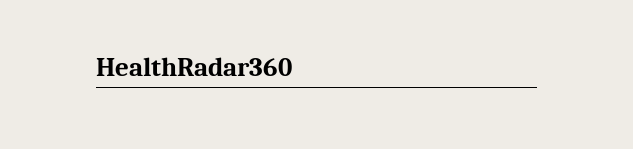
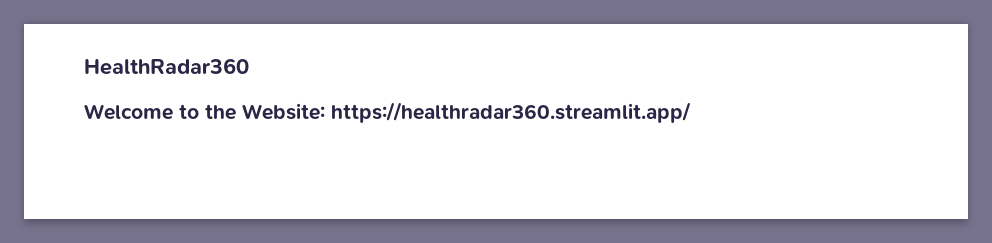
(292, 66) none -> [84,102,691,123] // Welcome to the Website: https://healthradar360.streamlit.app/

